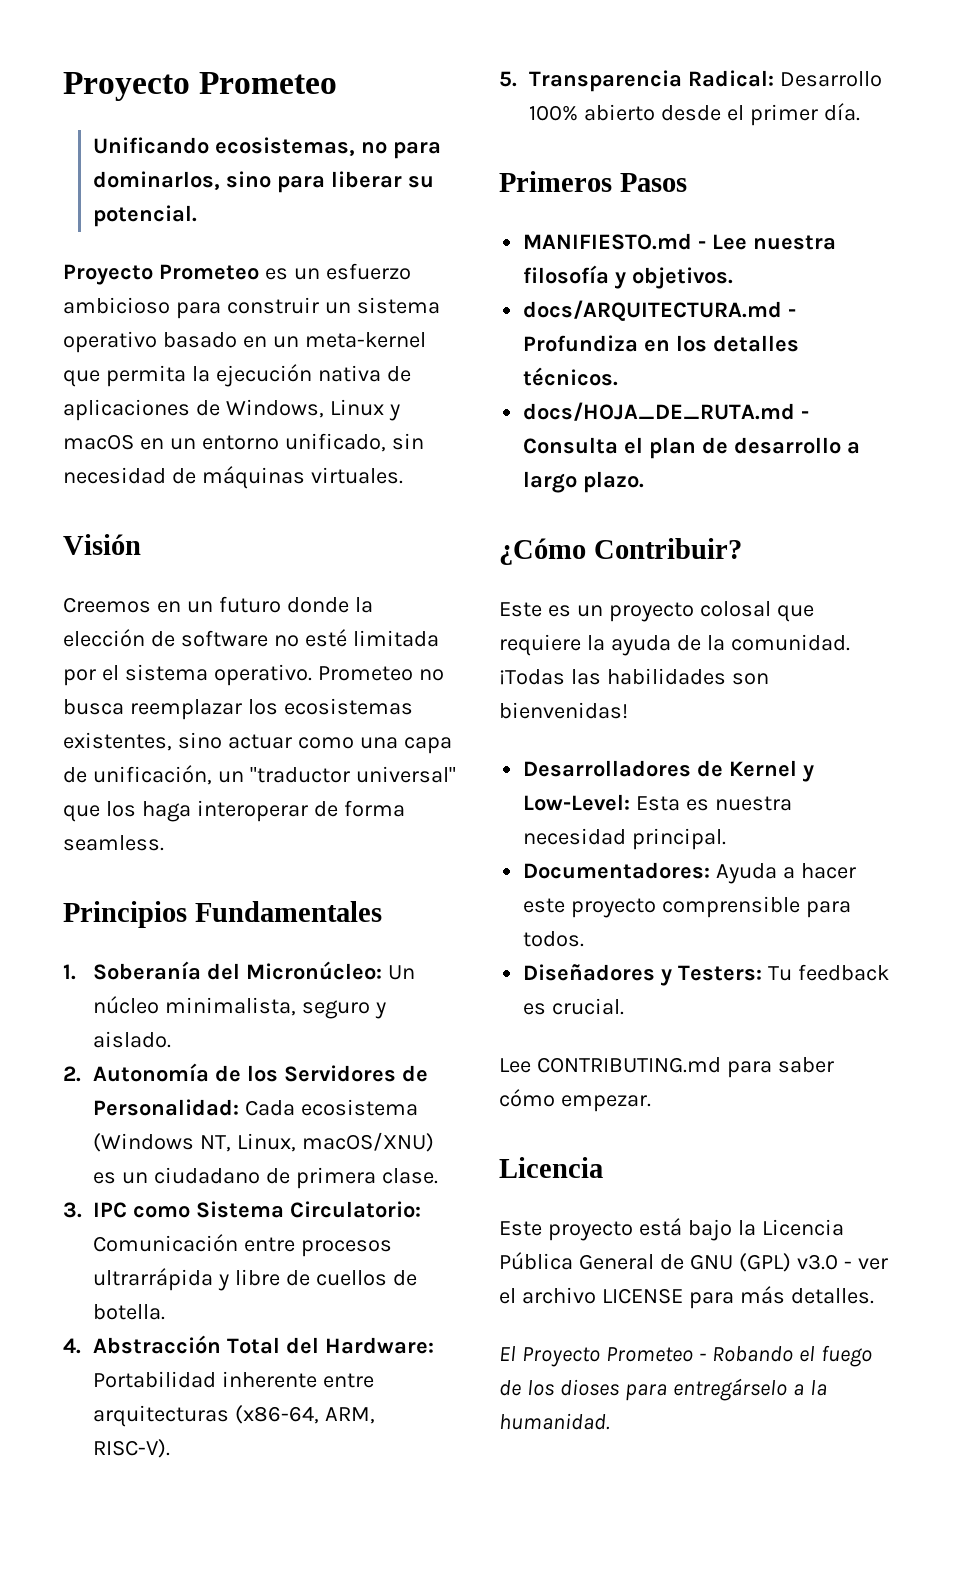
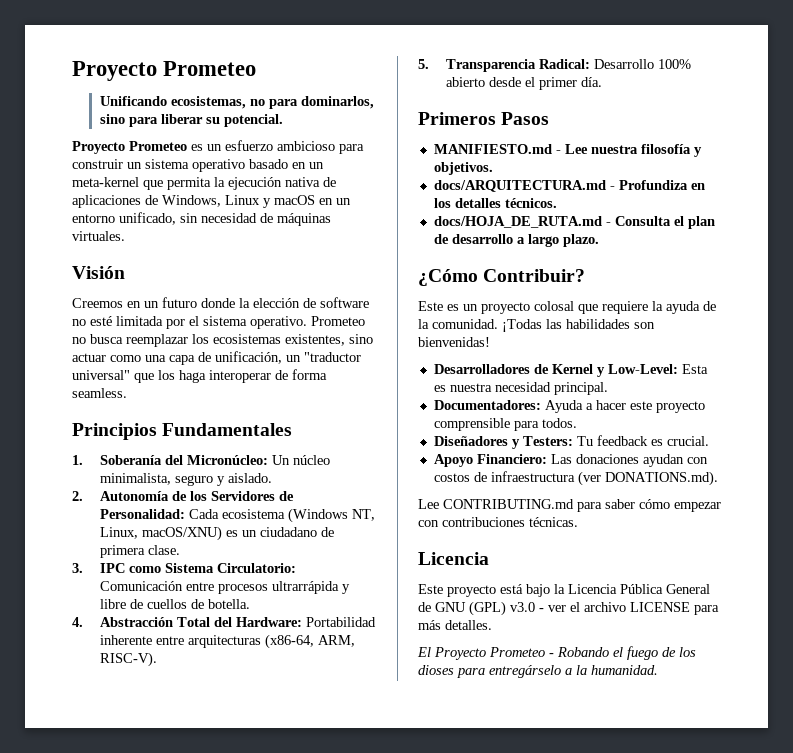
(625, 1006) none -> [433,454,708,467] [433,471,718,486] // Apoyo Financiero: Las donaciones ayudan con costos de infraestructura (ver DONATIONS.md).
[560,1095,651,1112] empezar. -> [674,502,721,512] [418,517,578,527] empezar con contribuciones técnicas.

